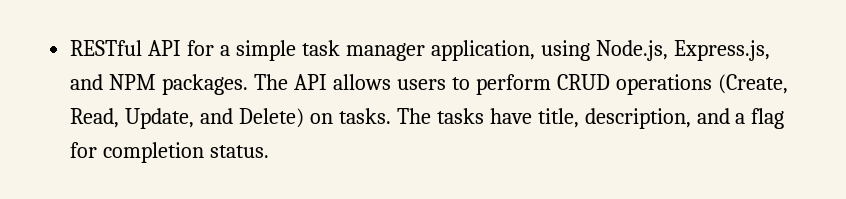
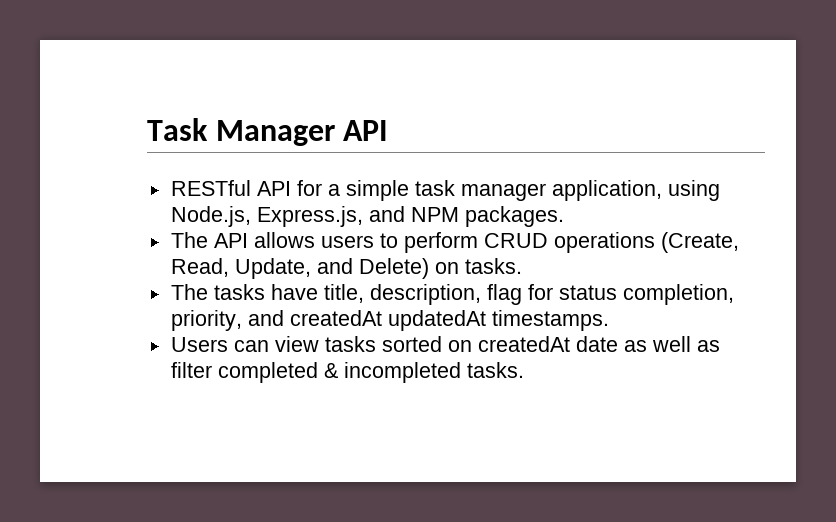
(70, 48) none -> [147,118,389,146] Task Manager API //
(249, 84) none -> (564, 216) //
(391, 116) none -> (522, 266) //
[696,108,785,129] [70,142,270,163] and a flag for completion status. -> [486,284,734,305] [170,310,609,331] [170,336,720,352] [170,362,524,383] flag for status completion, priority, and createdAt updatedAt timestamps. // Users can view tasks sorted on createdAt date as well as filter completed & incompleted tasks.

